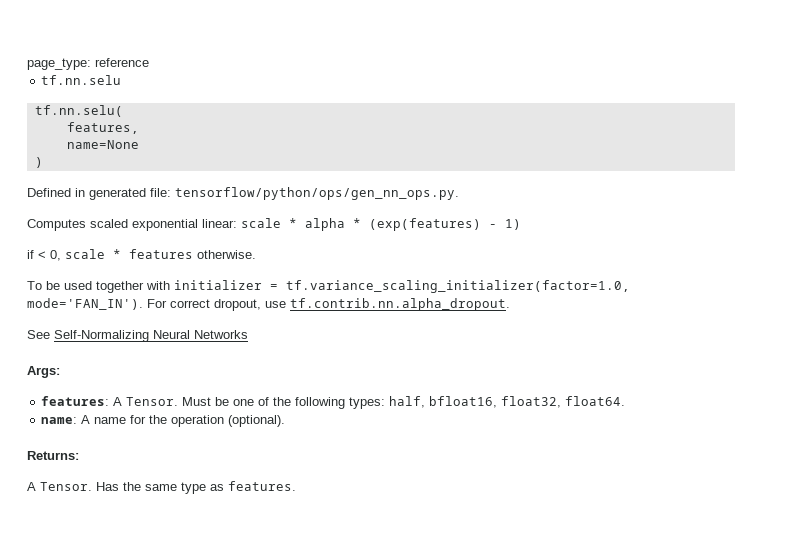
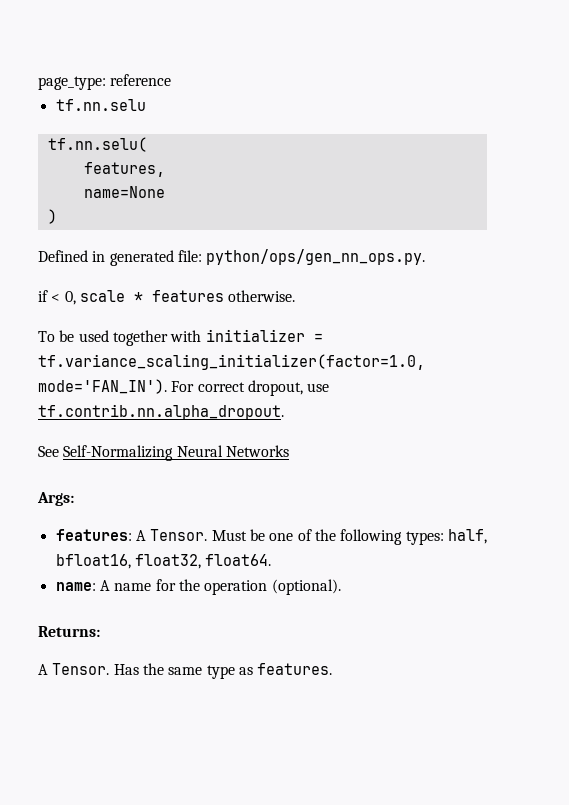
[175,187,459,200] [27,218,521,231] tensorflow/python/ops/gen_nn_ops.py. // Computes scaled exponential linear: scale * alpha * (exp(features) - 1) -> [206,249,426,265] python/ops/gen_nn_ops.py.

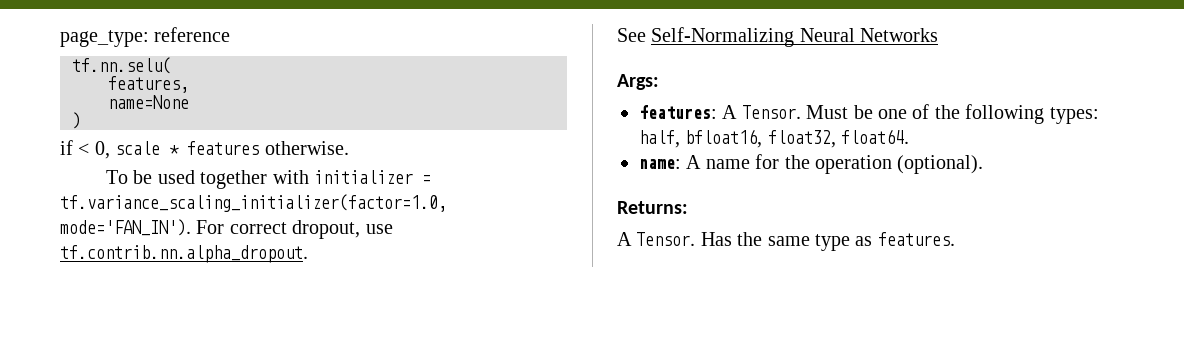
[55,99,146,111] // tf.nn.selu -> (231, 34) none
[38,249,426,266] // Defined in generated file: python/ops/gen_nn_ops.py. -> (81, 120) none

